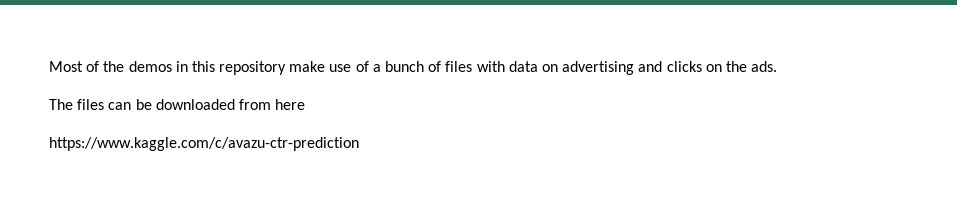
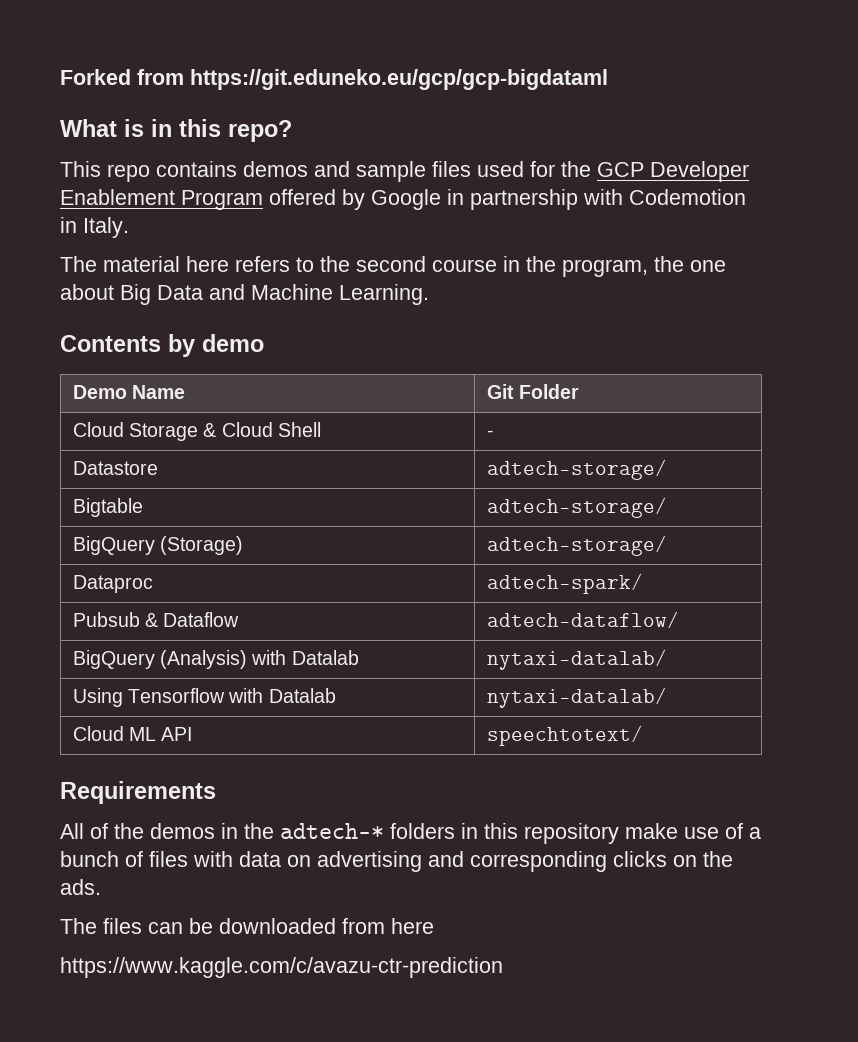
[49,61,172,72] Most of the demos -> [60,69,608,90] [60,119,292,142] [60,161,749,182] [60,189,746,210] [60,217,129,238] [60,256,726,277] [60,284,429,305] [60,334,264,357] [72,385,186,399] [486,384,580,399] [72,422,321,441] [486,430,494,437] [72,461,158,475] [486,459,667,480] [72,498,143,517] [486,497,667,518] [72,536,244,555] [486,535,667,556] [72,575,153,593] [486,573,643,594] [72,612,240,627] [486,611,679,628] [72,650,359,669] [486,649,667,670] [72,688,336,707] [486,687,667,708] [72,726,193,741] [486,725,643,746] [60,781,216,804] [60,823,455,839] Forked from https://git.eduneko.eu/gcp/gcp-bigdataml // What is in this repo? // This repo contains demos and sample files used for the GCP Developer Enablement Program offered by Google in partnership with Codemotion in Italy. // The material here refers to the second course in the program, the one about Big Data and Machine Learning. // Contents by demo // Demo Name | Git Folder // Cloud Storage & Cloud Shell | - // Datastore | adtech-storage/ // Bigtable | adtech-storage/ // BigQuery (Storage) | adtech-storage/ // Dataproc | adtech-spark/ // Pubsub & Dataflow | adtech-dataflow/ // BigQuery (Analysis) with Datalab | nytaxi-datalab/ // Using Tensorflow with Datalab | nytaxi-datalab/ // Cloud ML API | speechtotext/ // Requirements // All of the demos in the adtech-* folders
(663, 66) none -> [470,851,607,872] corresponding

